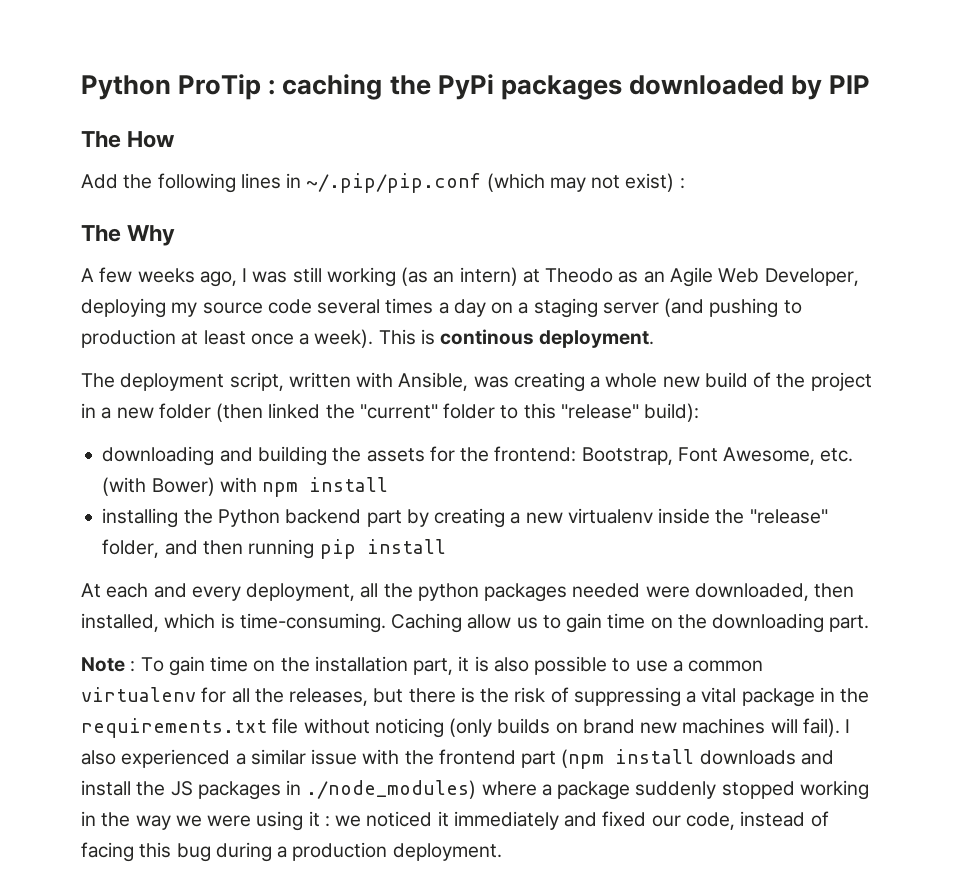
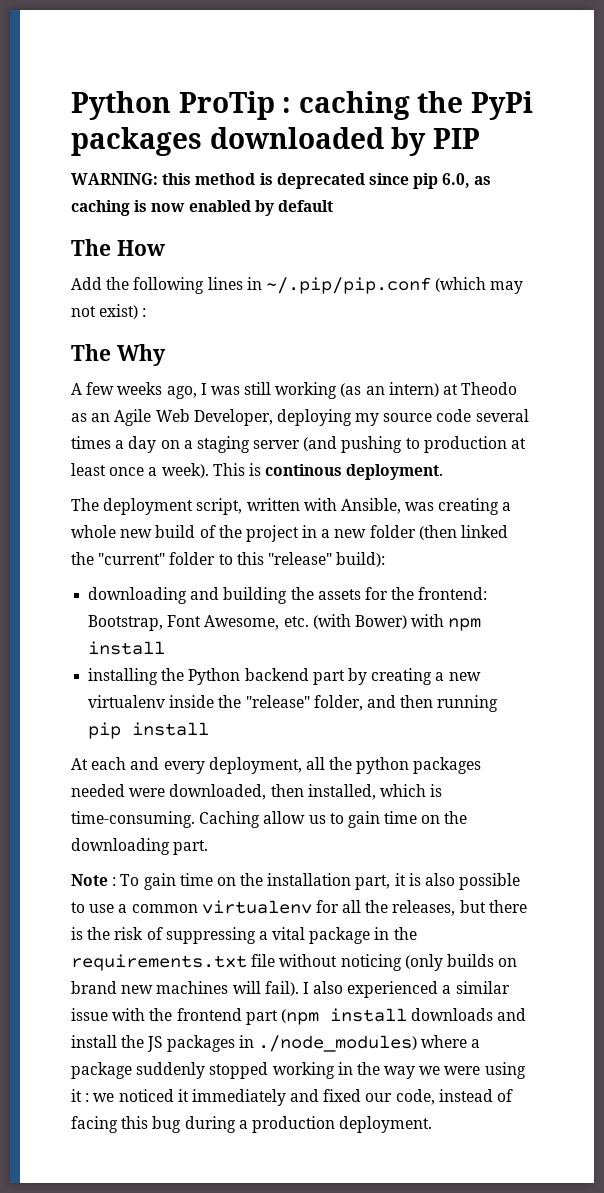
(871, 84) none -> [71,173,492,189] [71,200,333,216] // WARNING: this method is deprecated since pip 6.0, as caching is now enabled by default

